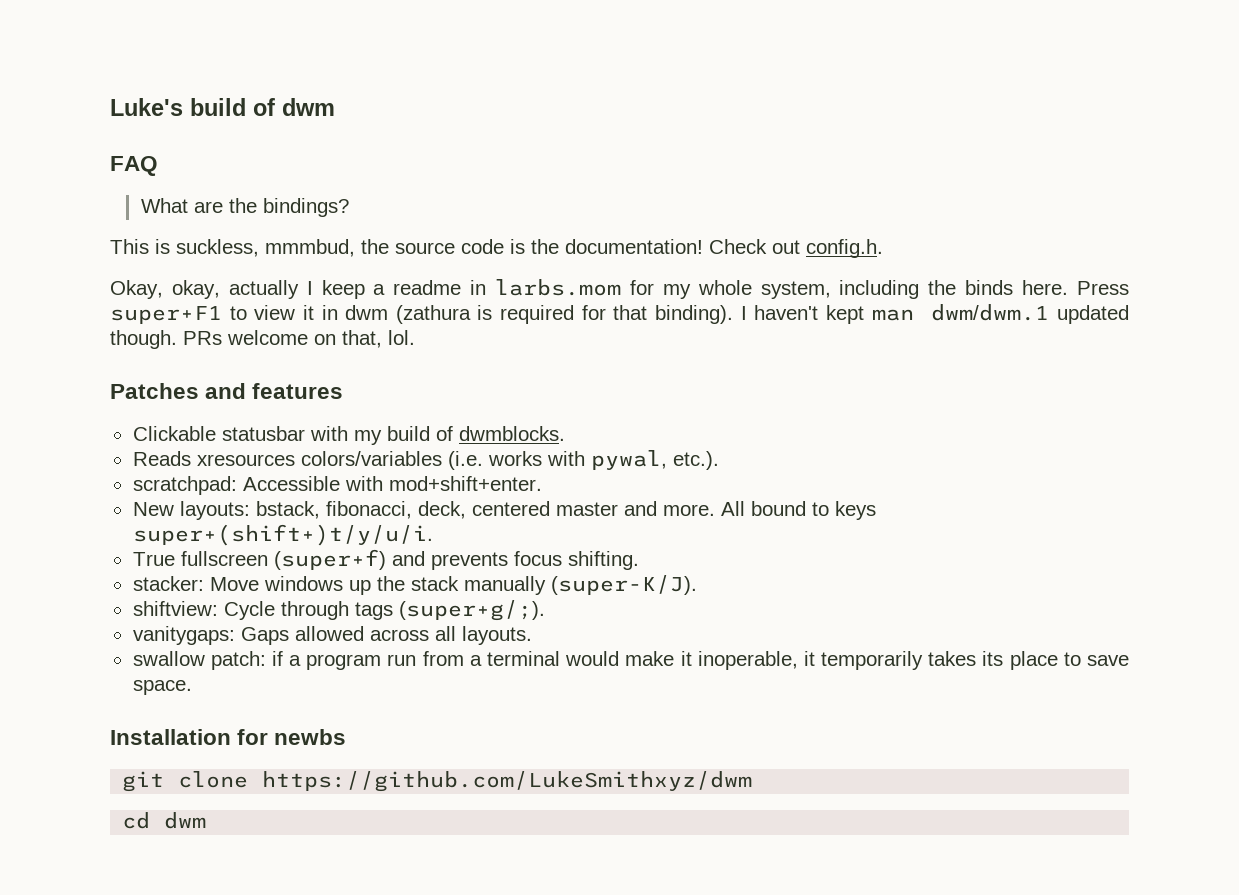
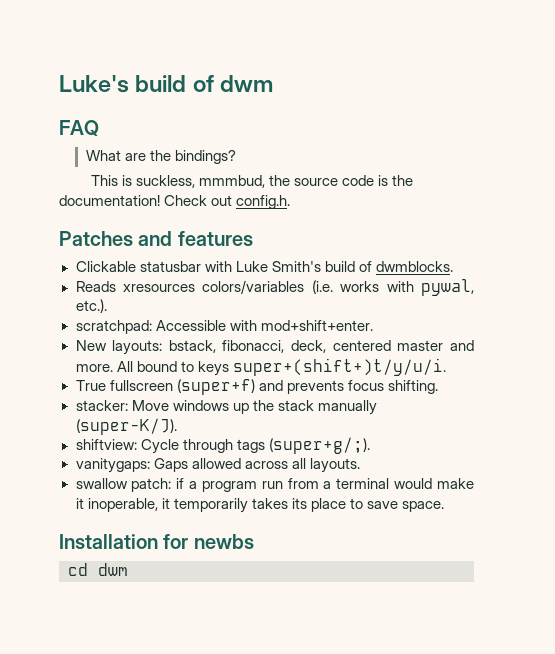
[110,279,1129,299] [110,304,1129,324] [110,330,415,349] // Okay, okay, actually I keep a readme in larbs.mom for my whole system, including the binds here. Press super+F1 to view it in dwm (zathura is required for that binding). I haven't kept man dwm/dwm.1 updated though. PRs welcome on that, lol. -> (291, 202) none
[353,430,382,445] my -> [235,261,321,272] Luke Smith's
[122,771,753,792] // git clone https://github.com/LukeSmithxyz/dwm -> (254, 541) none

